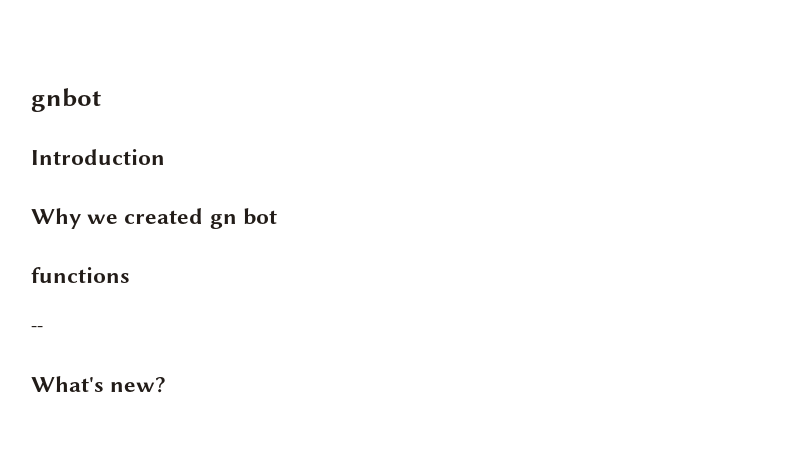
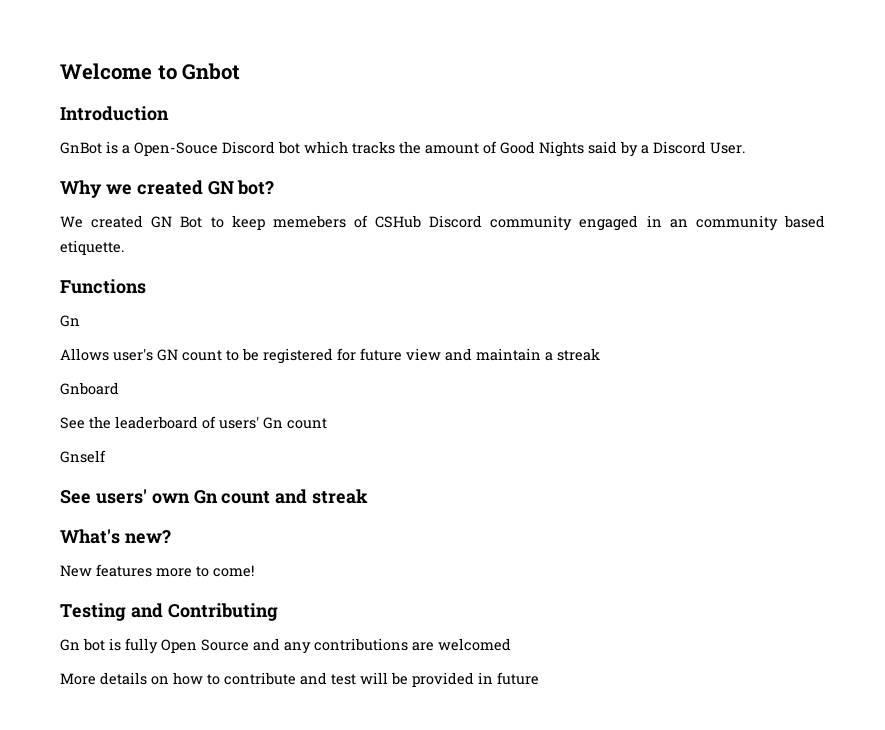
[31,88,101,112] [31,149,165,165] [31,208,277,229] [31,267,130,283] [31,326,43,331] [31,376,167,393] gnbot // Introduction // Why we created gn bot // functions // -- // What's new? -> [60,63,241,80] [60,106,169,121] [60,141,745,157] [60,180,275,198] [60,215,825,231] [60,240,124,255] [60,279,146,294] [60,315,80,327] [60,348,600,364] [60,382,119,395] [60,416,327,429] [60,450,106,463] [60,489,369,504] [60,529,171,544] [60,564,254,577] [60,603,278,621] [60,638,511,654] [60,672,539,687] Welcome to Gnbot // Introduction // GnBot is a Open-Souce Discord bot which tracks the amount of Good Nights said by a Discord User. // Why we created GN bot? // We created GN Bot to keep memebers of CSHub Discord community engaged in an community based etiquette. // Functions // Gn // Allows user's GN count to be registered for future view and maintain a streak // Gnboard // See the leaderboard of users' Gn count // Gnself // See users' own Gn count and streak // What's new? // New features more to come! // Testing and Contributing // Gn bot is fully Open Source and any contributions are welcomed // More details on how to contribute and test will be provided in future

